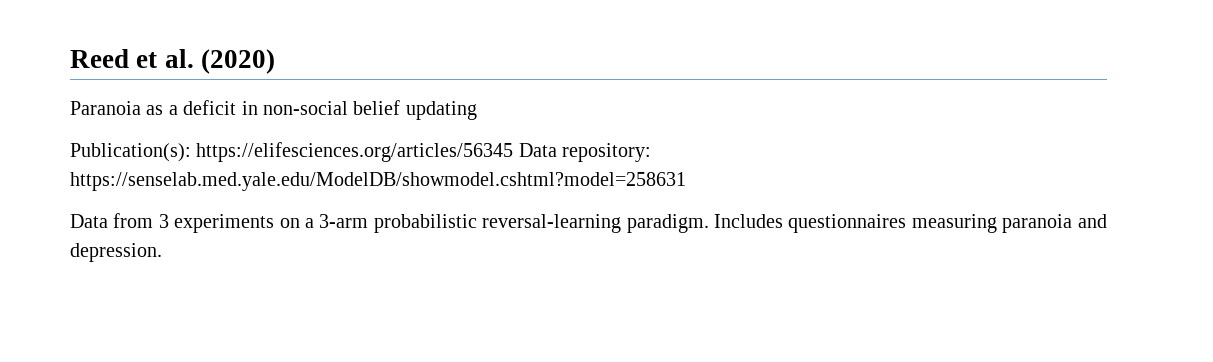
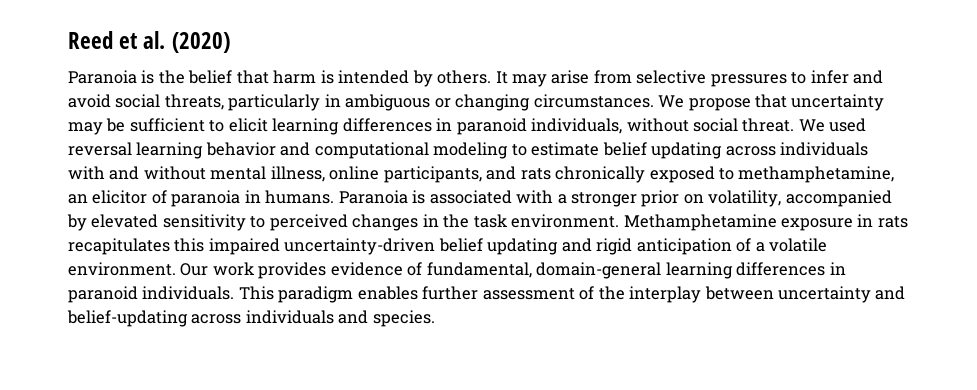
[146,100,477,120] [70,142,652,162] [70,172,686,191] [70,213,1107,233] [70,243,162,262] as a deficit in non-social belief updating // Publication(s): https://elifesciences.org/articles/56345 Data repository: https://senselab.med.yale.edu/ModelDB/showmodel.cshtml?model=258631 // Data from 3 experiments on a 3-arm probabilistic reversal-learning paradigm. Includes questionnaires measuring paranoia and depression. -> [141,70,884,87] [68,94,885,111] [68,118,867,135] [68,142,869,159] [68,166,895,183] [68,190,892,207] [67,214,908,231] [68,238,828,255] [68,262,846,279] [68,286,906,303] [67,310,435,327] is the belief that harm is intended by others. It may arise from selective pressures to infer and avoid social threats, particularly in ambiguous or changing circumstances. We propose that uncertainty may be sufficient to elicit learning differences in paranoid individuals, without social threat. We used reversal learning behavior and computational modeling to estimate belief updating across individuals with and without mental illness, online participants, and rats chronically exposed to methamphetamine, an elicitor of paranoia in humans. Paranoia is associated with a stronger prior on volatility, accompanied by elevated sensitivity to perceived changes in the task environment. Methamphetamine exposure in rats recapitulates this impaired uncertainty-driven belief updating and rigid anticipation of a volatile environment. Our work provides evidence of fundamental, domain-general learning differences in paranoid individuals. This paradigm enables further assessment of the interplay between uncertainty and belief-updating across individuals and species.

